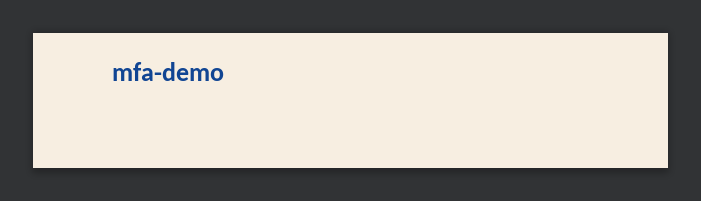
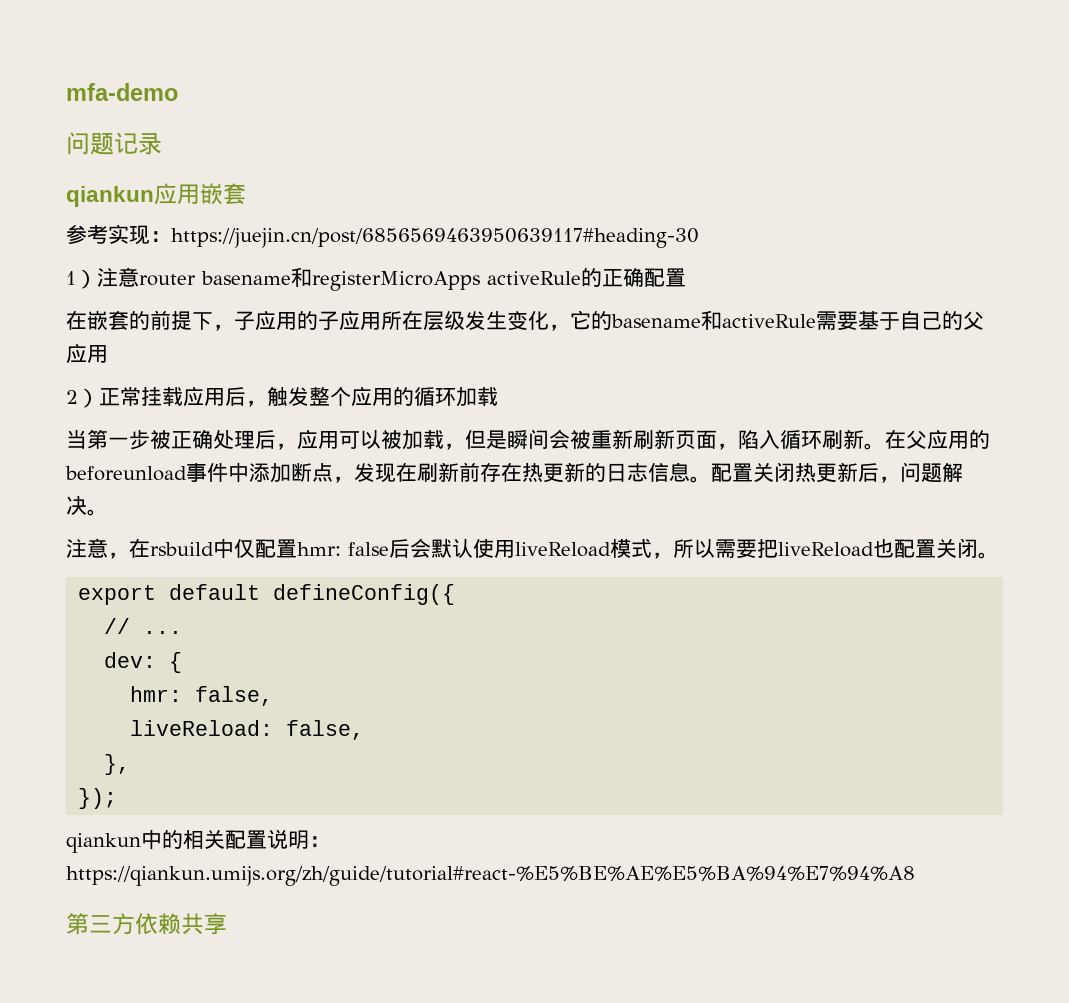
(224, 71) none -> [66,132,162,155] [66,183,246,207] [66,224,699,248] [66,267,686,291] [66,310,984,331] [66,343,108,363] [66,386,498,408] [66,429,990,450] [65,462,963,483] [66,496,108,516] [66,538,999,559] [78,584,456,605] [104,618,183,634] [104,652,183,673] [130,686,274,706] [130,720,365,740] [104,754,131,775] [78,788,118,809] [66,829,330,853] [66,866,915,886] [66,913,227,935] // 问题记录 // qiankun应用嵌套 // 参考实现：https://juejin.cn/post/6856569463950639117#heading-30 // 1）注意router basename和registerMicroApps activeRule的正确配置 // 在嵌套的前提下，子应用的子应用所在层级发生变化，它的basename和activeRule需要基于自己的父应用 // 2）正常挂载应用后，触发整个应用的循环加载 // 当第一步被正确处理后，应用可以被加载，但是瞬间会被重新刷新页面，陷入循环刷新。在父应用的beforeunload事件中添加断点，发现在刷新前存在热更新的日志信息。配置关闭热更新后，问题解决。 // 注意，在rsbuild中仅配置hmr: false后会默认使用liveReload模式，所以需要把liveReload也配置关闭。 // export default defineConfig({ // // ... // dev: { // hmr: false, // liveReload: false, // }, // }); // qiankun中的相关配置说明：https://qiankun.umijs.org/zh/guide/tutorial#react-%E5%BE%AE%E5%BA%94%E7%94%A8 // 第三方依赖共享

